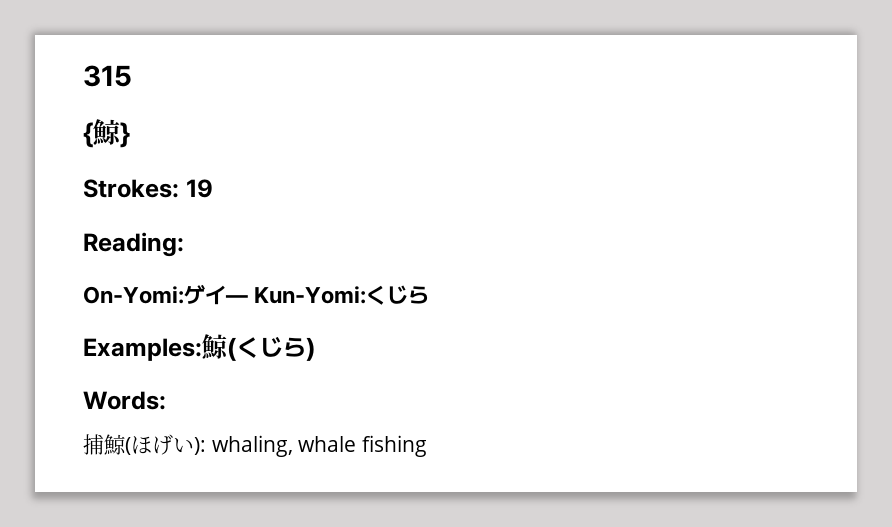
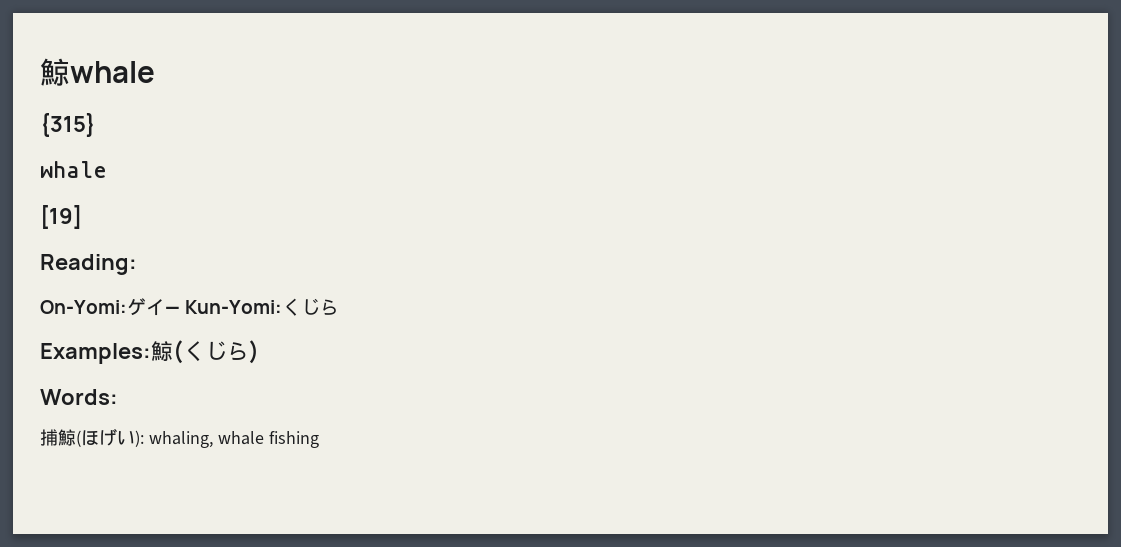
[83,65,132,87] [83,119,130,148] [83,179,213,198] 315 // {鯨} // Strokes: 19 -> [40,58,155,86] [40,113,96,137] [40,161,107,178] [40,205,82,229] 鯨whale // {315} // whale // [19]

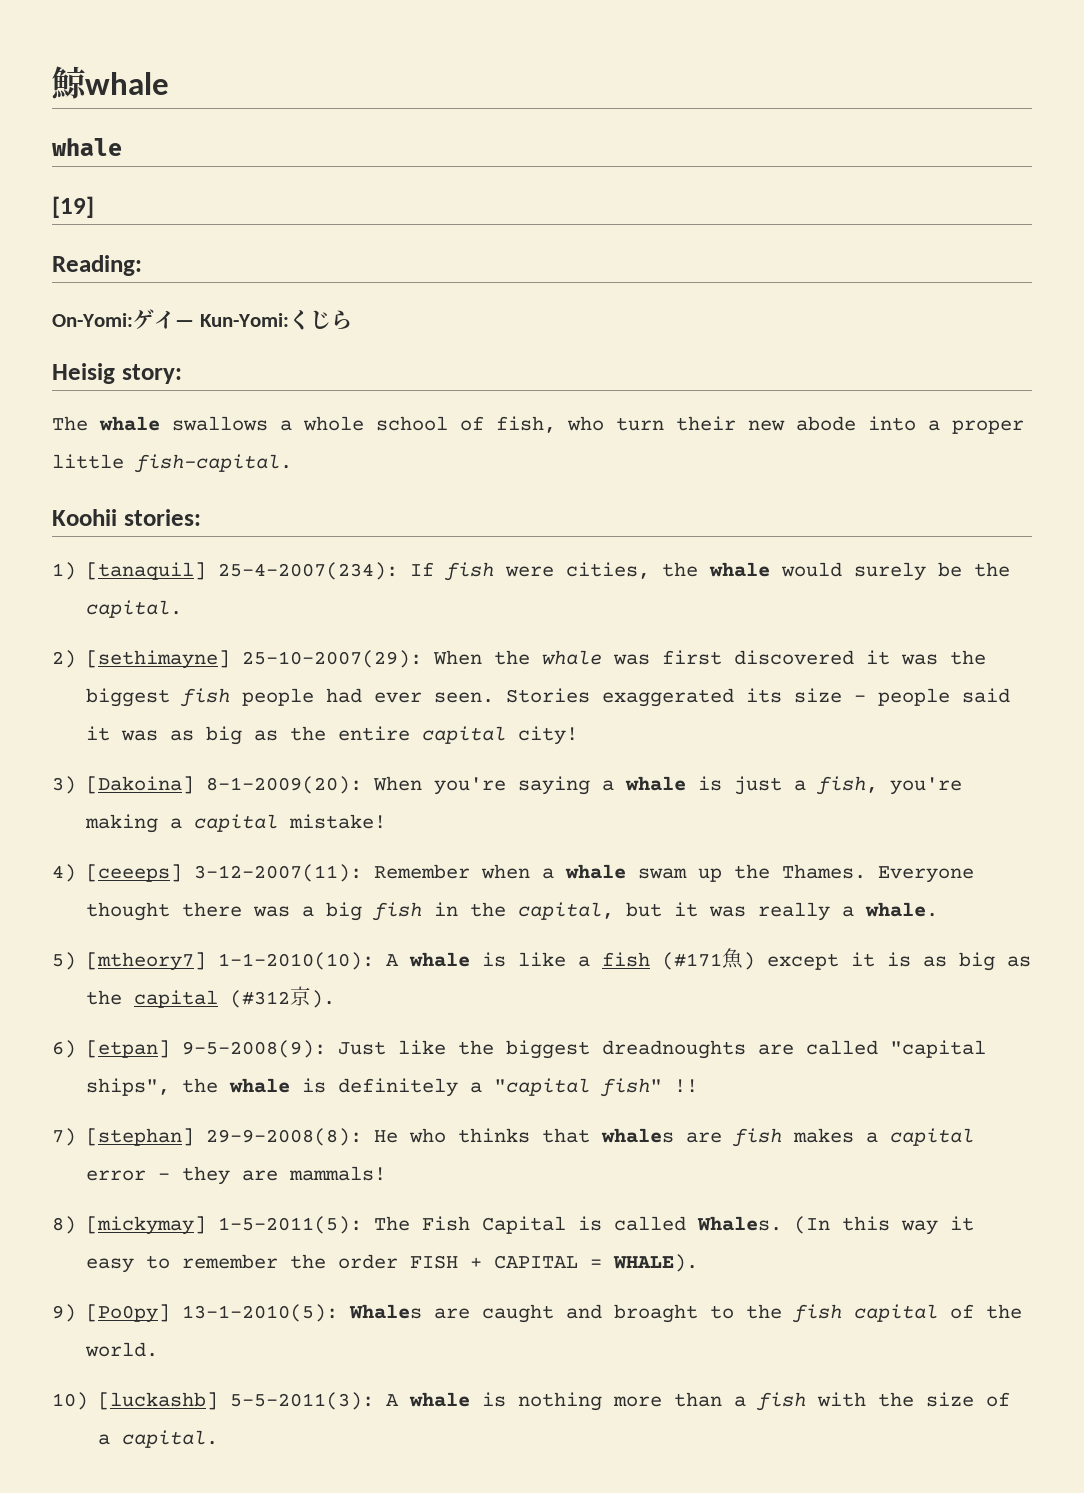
[40,113,96,137] // {315} -> (169, 83) none
[40,340,259,364] [40,389,118,405] [40,428,319,448] Examples:鯨(くじら) // Words: // 捕鯨(ほげい): whaling, whale fishing -> [52,363,182,384] [52,416,1024,434] [52,454,292,473] [52,509,201,526] [52,562,1011,581] [86,600,183,618] [52,650,987,669] [86,688,1011,707] [86,726,579,745] [52,776,963,795] [85,814,387,833] [52,864,975,883] [86,902,939,921] [52,948,1032,971] [86,986,336,1008] [52,1040,987,1059] [86,1078,699,1097] [52,1128,975,1147] [86,1166,387,1185] [52,1216,975,1235] [86,1254,699,1273] [52,1304,1023,1323] [85,1342,159,1357] [52,1392,1011,1411] [98,1430,219,1448] Heisig story: // The whale swallows a whole school of fish, who turn their new abode into a proper little fish-capital. // Koohii stories: // 1) [tanaquil] 25-4-2007(234): If fish were cities, the whale would surely be the capital. // 2) [sethimayne] 25-10-2007(29): When the whale was first discovered it was the biggest fish people had ever seen. Stories exaggerated its size - people said it was as big as the entire capital city! // 3) [Dakoina] 8-1-2009(20): When you're saying a whale is just a fish, you're making a capital mistake! // 4) [ceeeps] 3-12-2007(11): Remember when a whale swam up the Thames. Everyone thought there was a big fish in the capital, but it was really a whale. // 5) [mtheory7] 1-1-2010(10): A whale is like a fish (#171魚) except it is as big as the capital (#312京). // 6) [etpan] 9-5-2008(9): Just like the biggest dreadnoughts are called "capital ships", the whale is definitely a "capital fish" !! // 7) [stephan] 29-9-2008(8): He who thinks that whales are fish makes a capital error - they are mammals! // 8) [mickymay] 1-5-2011(5): The Fish Capital is called Whales. (In this way it easy to remember the order FISH + CAPITAL = WHALE). // 9) [Po0py] 13-1-2010(5): Whales are caught and broaght to the fish capital of the world. // 10) [luckashb] 5-5-2011(3): A whale is nothing more than a fish with the size of a capital.

